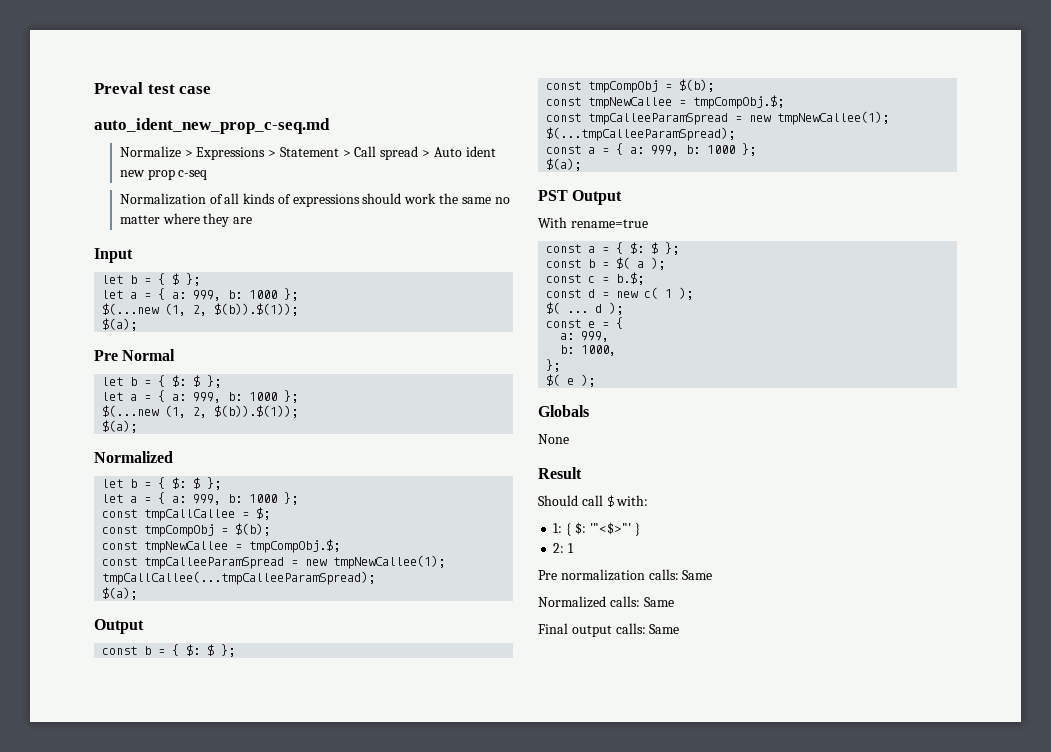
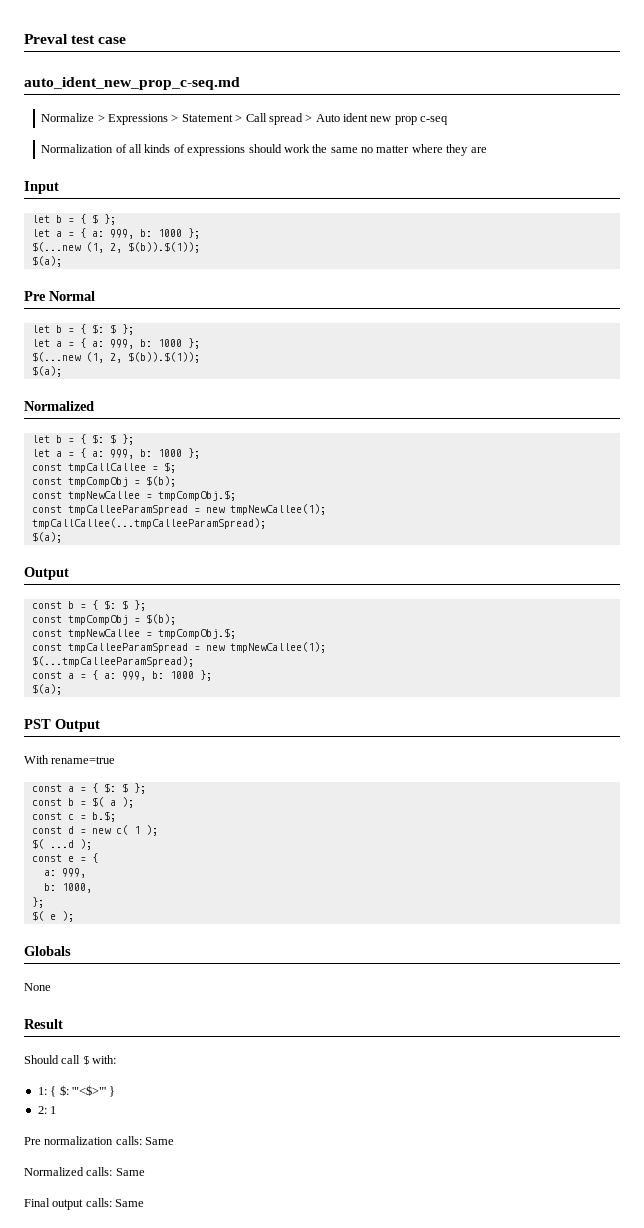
[567,304,603,313] ... d -> [49,840,74,848] ...d

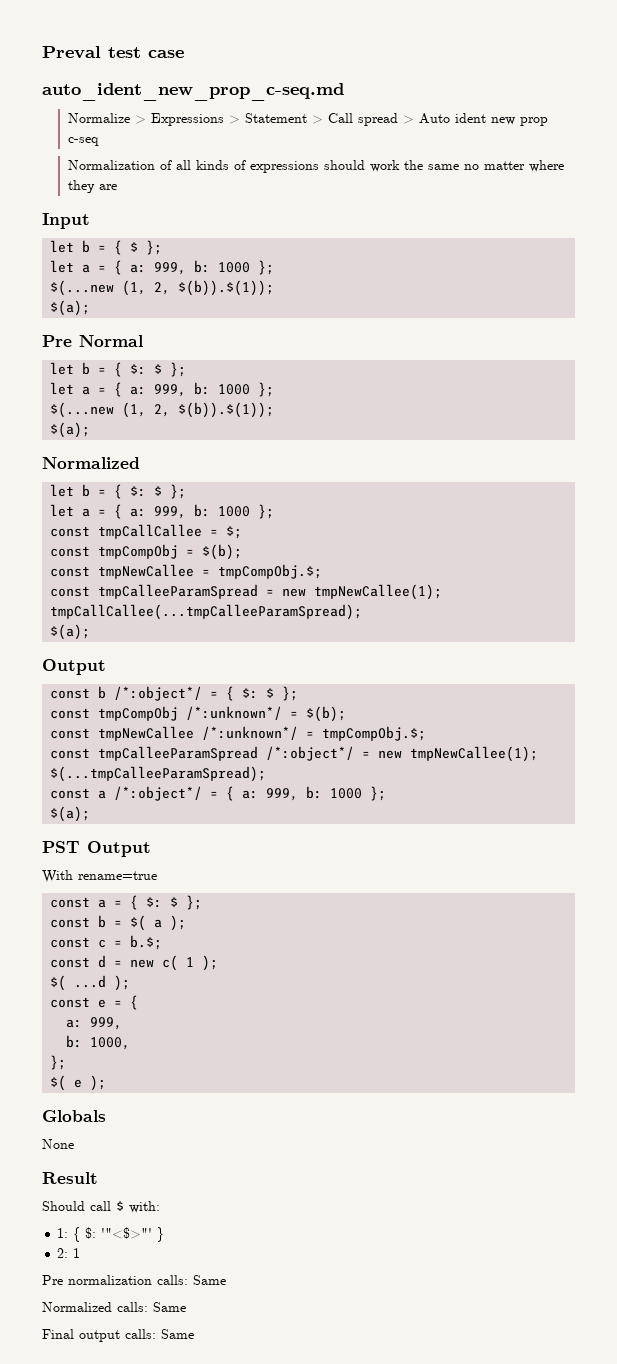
(74, 605) none -> [114,686,203,701] /*:object*/
[133,614,176,625] [31,628,236,639] [31,643,188,653] = $(b); // const tmpNewCallee = tmpCompObj.$; // const tmpCalleeParamSpread -> [186,706,347,722] [50,726,427,741] [50,746,355,761] /*:unknown*/ = $(b); // const tmpNewCallee /*:unknown*/ = tmpCompObj.$; // const tmpCalleeParamSpread /*:object*/
(74, 676) none -> [114,786,203,801] /*:object*/

